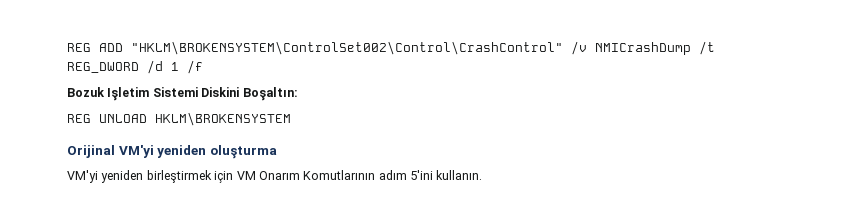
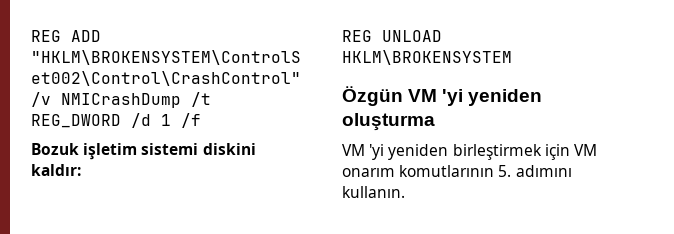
[107,87,298,101] Işletim Sistemi Diskini Boşaltın: -> [83,143,256,160] [31,164,81,176] işletim sistemi diskini kaldır:
[67,145,154,158] Orijinal VM'yi -> [342,86,464,106] Özgün VM 'yi
[67,170,98,183] VM'yi -> [342,144,385,160] VM 'yi
[258,170,433,180] Onarım Komutlarının adım 5'ini -> [342,165,572,177] onarım komutlarının 5. adımını

